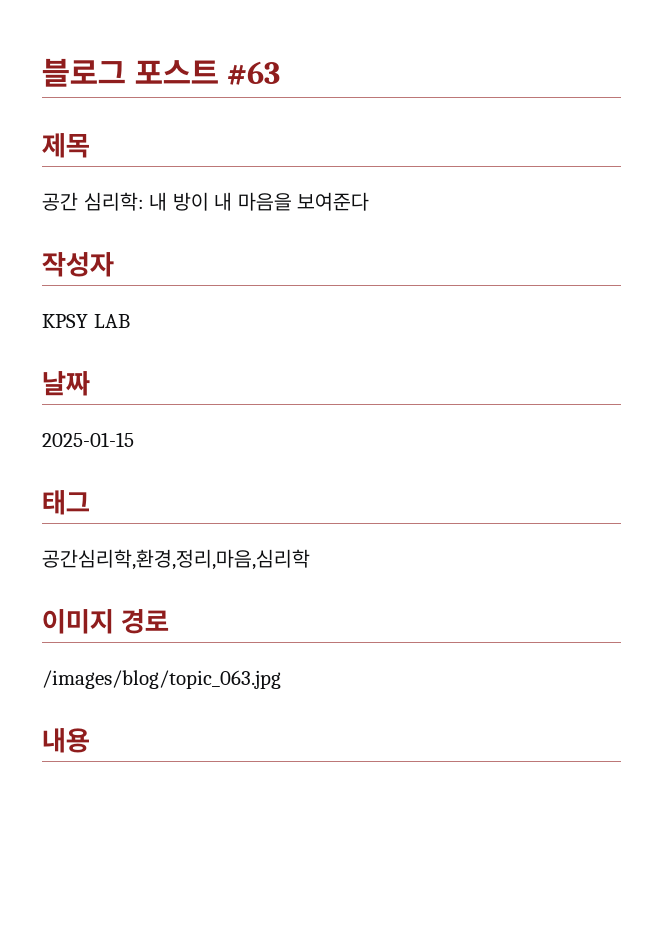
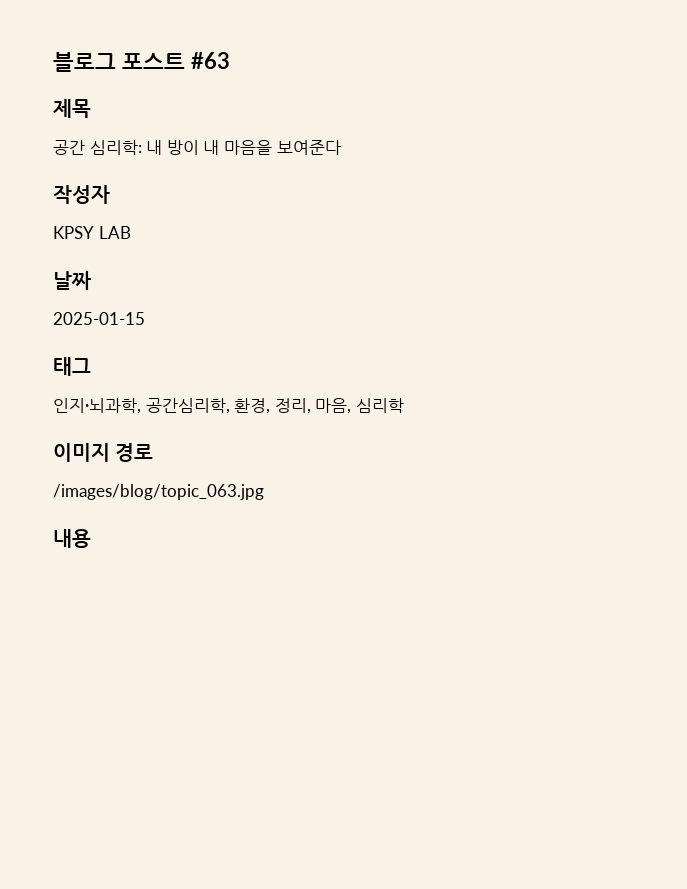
[42,549,310,570] 공간심리학,환경,정리,마음,심리학 -> [53,398,404,414] 인지·뇌과학, 공간심리학, 환경, 정리, 마음, 심리학

